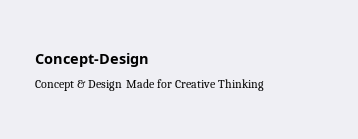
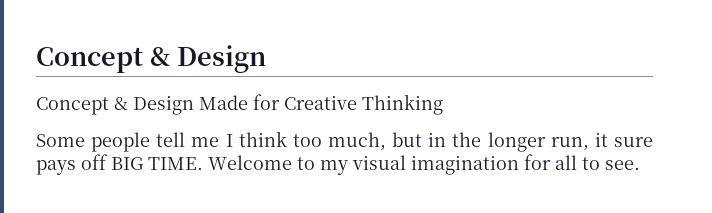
[35,53,149,67] Concept-Design -> [36,45,266,73] Concept & Design
(265, 85) none -> [36,131,653,152] [36,154,640,175] // Some people tell me I think too much, but in the longer run, it sure pays off BIG TIME. Welcome to my visual imagination for all to see.

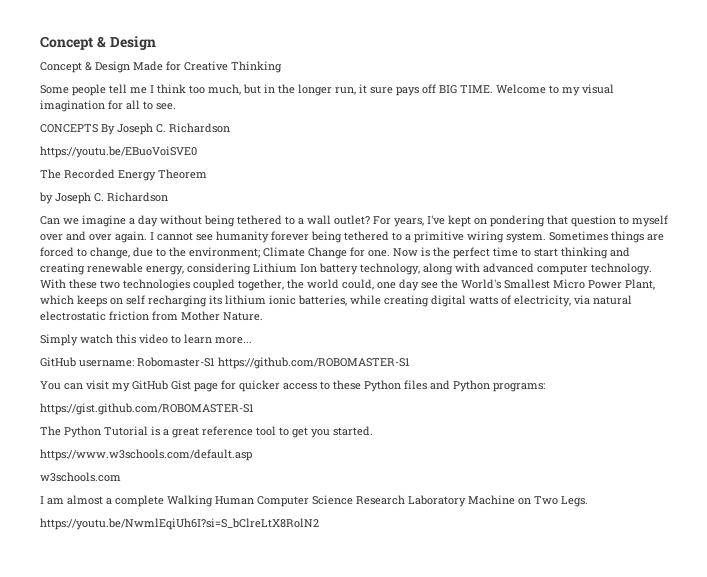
(640, 165) none -> [40,123,230,135] [40,146,197,158] [40,169,207,181] [39,192,168,204] [40,215,668,227] [40,231,664,243] [40,247,630,259] [40,263,652,275] [40,279,655,291] [40,295,632,307] [40,311,263,321] [40,334,252,346] [40,357,410,369] [40,380,545,392] [40,403,254,415] [40,426,373,438] [40,449,252,461] [40,472,121,482] [40,495,588,507] [40,518,319,530] // CONCEPTS By Joseph C. Richardson // https://youtu.be/EBuoVoiSVE0 // The Recorded Energy Theorem // by Joseph C. Richardson // Can we imagine a day without being tethered to a wall outlet? For years, I've kept on pondering that question to myself over and over again. I cannot see humanity forever being tethered to a primitive wiring system. Sometimes things are forced to change, due to the environment; Climate Change for one. Now is the perfect time to start thinking and creating renewable energy, considering Lithium Ion battery technology, along with advanced computer technology. With these two technologies coupled together, the world could, one day see the World's Smallest Micro Power Plant, which keeps on self recharging its lithium ionic batteries, while creating digital watts of electricity, via natural electrostatic friction from Mother Nature. // Simply watch this video to learn more... // GitHub username: Robomaster-S1 https://github.com/ROBOMASTER-S1 // You can visit my GitHub Gist page for quicker access to these Python files and Python programs: // https://gist.github.com/ROBOMASTER-S1 // The Python Tutorial is a great reference tool to get you started. // https://www.w3schools.com/default.asp // w3schools.com // I am almost a complete Walking Human Computer Science Research Laboratory Machine on Two Legs. // https://youtu.be/NwmlEqiUh6I?si=S_bClreLtX8RolN2

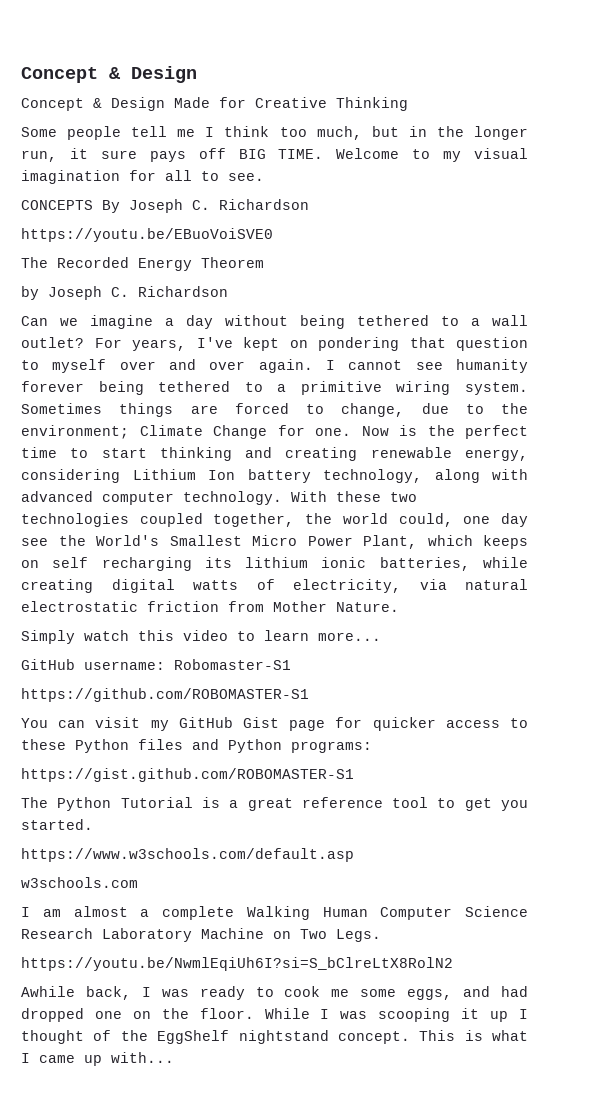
(215, 362) none -> (291, 664) //
(319, 524) none -> [21,986,529,1000] [21,1008,529,1022] [21,1030,528,1044] [21,1052,174,1066] // Awhile back, I was ready to cook me some eggs, and had dropped one on the floor. While I was scooping it up I thought of the EggShelf nightstand concept. This is what I came up with...

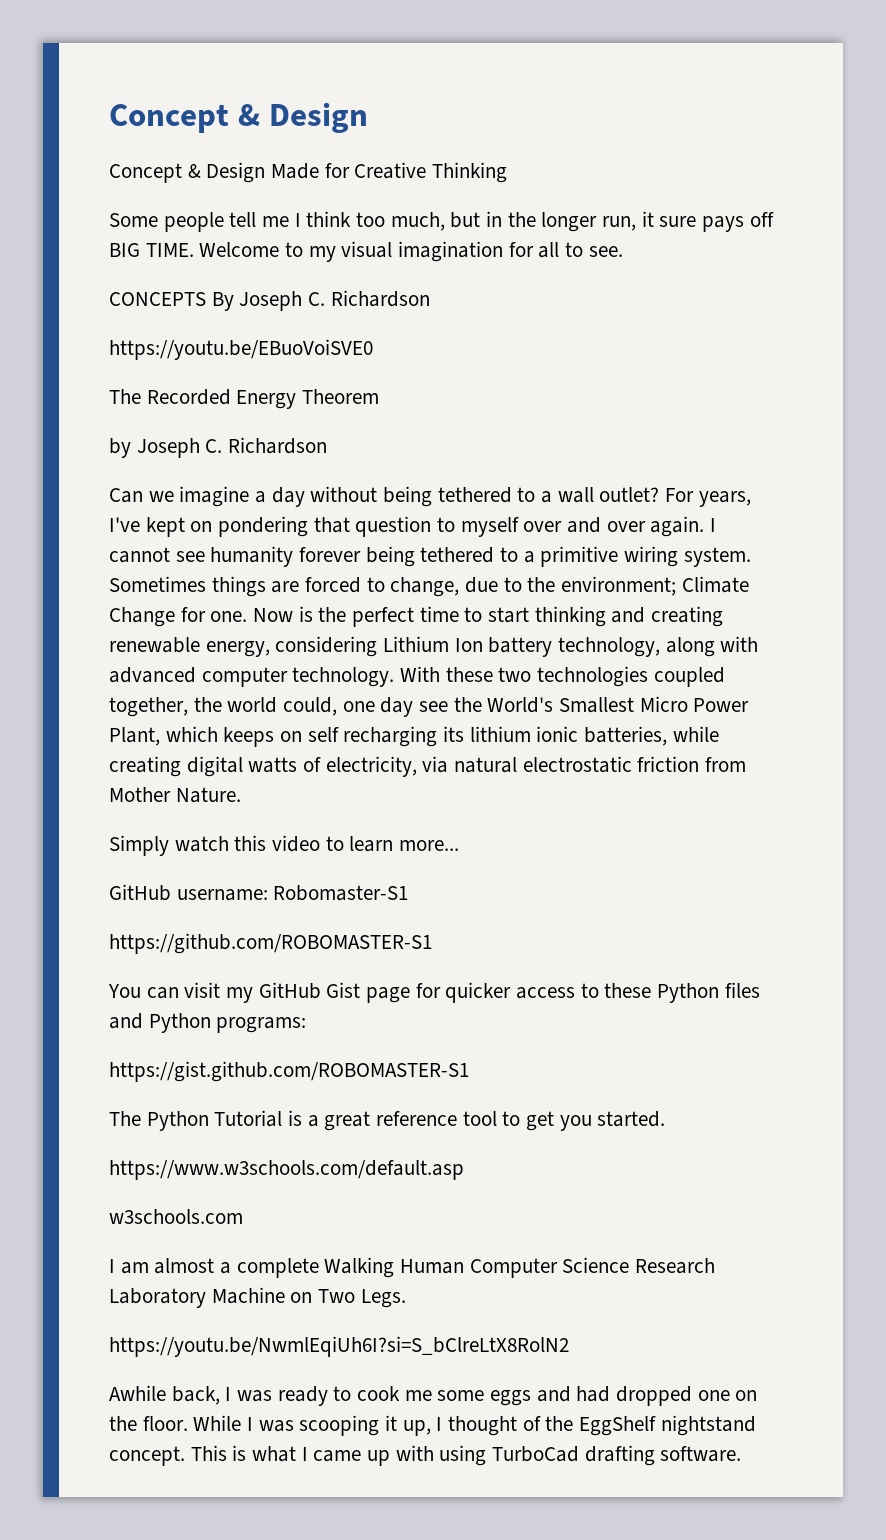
[407,989,453,1000] eggs, -> [490,1390,532,1406] eggs
[490,1011,509,1022] up -> [402,1420,431,1436] up,
[111,1052,174,1063] with... -> [395,1445,742,1466] with using TurboCad drafting software.

